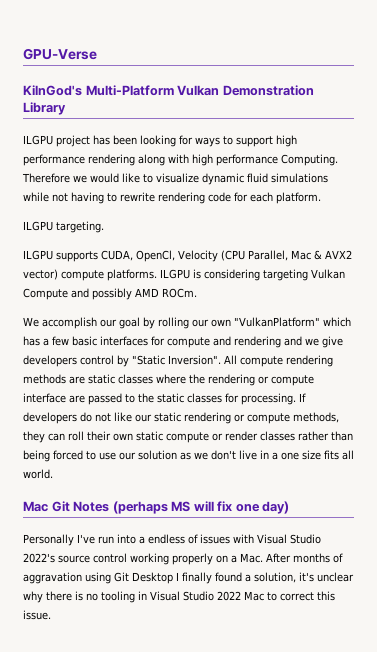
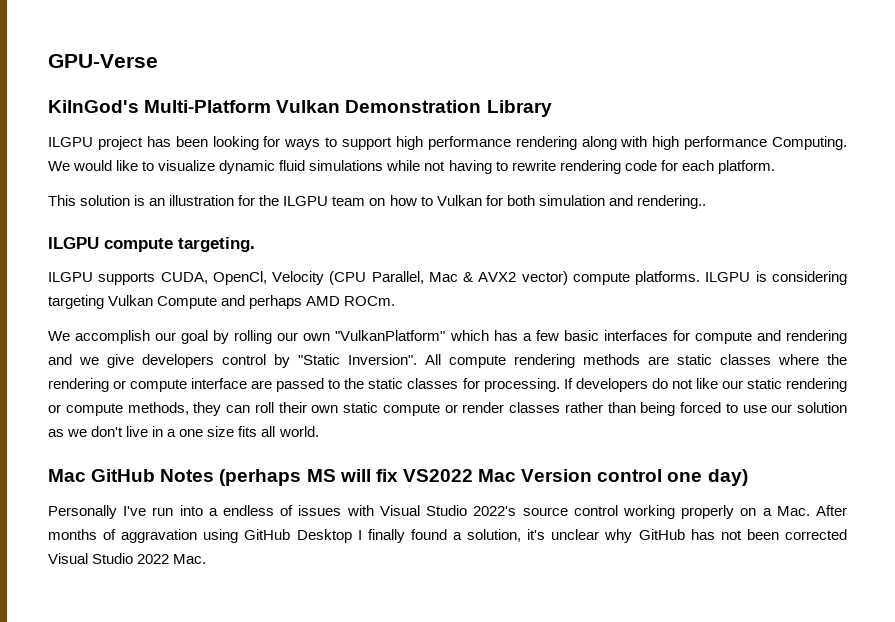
[22,173,87,183] Therefore we -> [48,161,70,171] We
[23,221,53,231] ILGPU -> [48,195,706,209] [48,237,173,252] This solution is an illustration for the ILGPU team on how to Vulkan for both simulation and rendering.. // ILGPU compute
[92,288,132,300] possibly -> [249,295,303,309] perhaps
[51,501,70,512] Git -> [91,469,156,482] GitHub
(233, 506) none -> [402,469,663,482] VS2022 Mac Version control
[114,572,129,582] Git -> [244,529,291,540] GitHub
[46,591,335,603] [23,610,51,620] there is no tooling in Visual Studio 2022 Mac to correct this issue. -> [638,529,847,540] [48,553,207,564] GitHub has not been corrected Visual Studio 2022 Mac.

